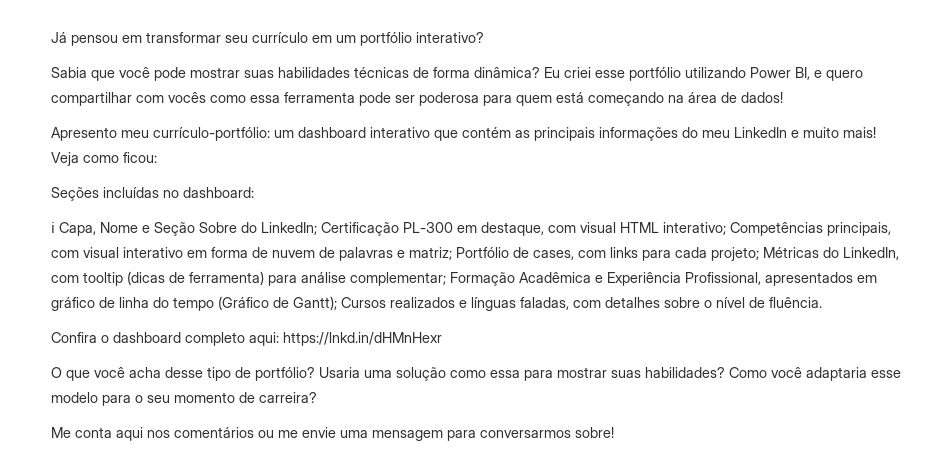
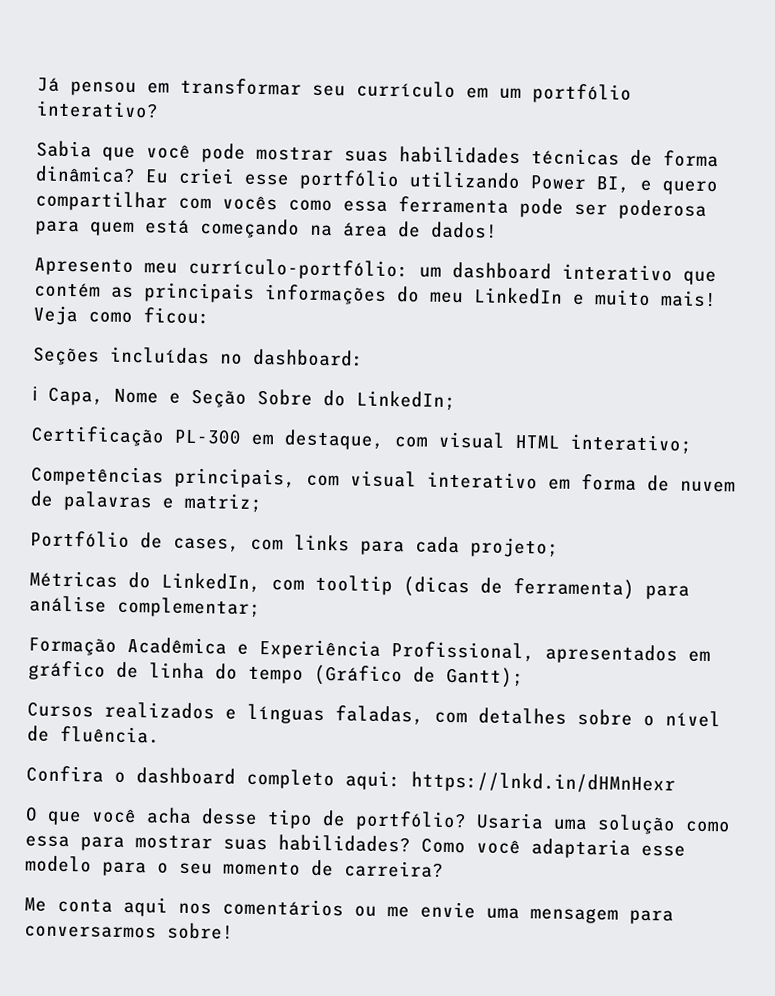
(317, 228) none -> (456, 400) //
(726, 228) none -> (693, 443) //
(452, 253) none -> (263, 502) //
(759, 254) none -> (559, 547) //
(446, 279) none -> (261, 607) //
(337, 303) none -> (524, 677) //

